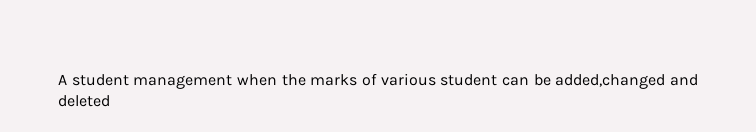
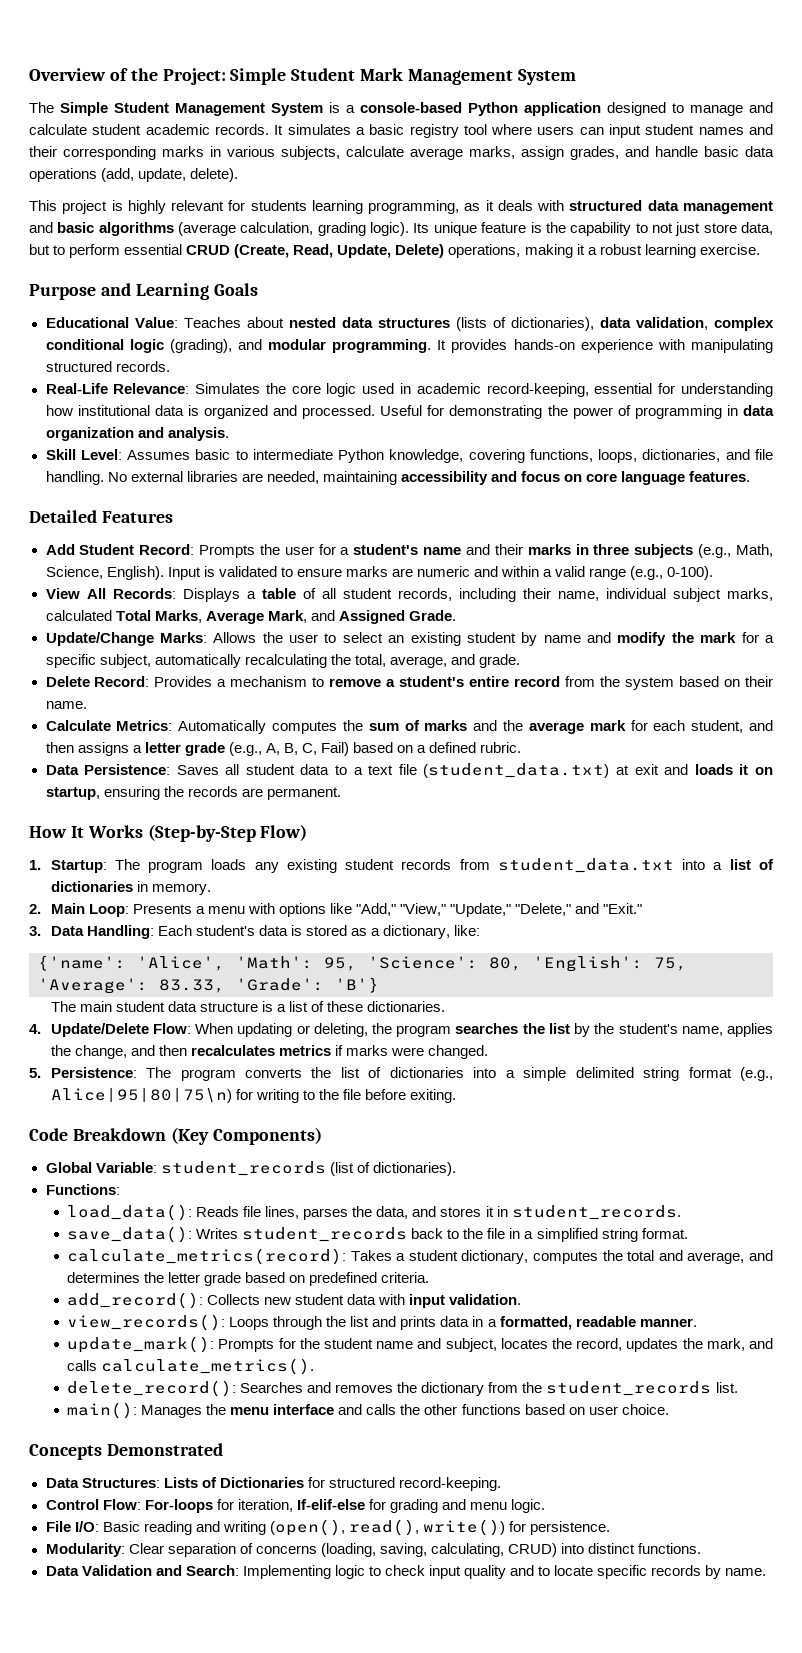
[58,73,698,89] [58,95,110,107] A student management when the marks of various student can be added,changed and deleted -> [29,68,576,85] [29,102,773,116] [29,124,773,138] [29,146,774,160] [29,168,239,182] [29,200,773,214] [29,222,774,236] [29,244,760,258] [29,283,258,300] [45,317,774,331] [45,339,773,353] [45,361,170,372] [45,383,773,397] [45,405,775,419] [45,427,229,441] [45,449,773,463] [45,471,751,485] [29,510,173,523] [45,544,774,558] [45,566,714,580] [45,588,773,602] [45,610,456,624] [45,632,774,646] [45,654,520,668] [45,676,773,690] [45,701,87,709] [45,720,774,734] [45,742,522,756] [45,763,773,778] [45,786,341,800] [29,824,308,842] [29,858,775,873] [50,881,211,895] [29,903,643,917] [29,925,481,939] [38,955,687,972] [38,977,379,994] [50,1001,446,1012] [29,1023,773,1037] [50,1045,489,1059] [29,1067,774,1081] [50,1088,456,1103] [29,1127,322,1145] [45,1161,456,1176] [45,1184,120,1195] [67,1204,681,1221] [67,1226,688,1243] [67,1248,773,1265] [67,1272,430,1286] [67,1292,522,1309] [67,1314,697,1331] [67,1336,774,1353] [67,1358,315,1375] [67,1380,738,1397] [67,1402,669,1419] [29,1443,223,1460] [45,1477,501,1491] [45,1499,546,1513] [45,1519,610,1536] [45,1543,702,1557] [45,1565,767,1579] Overview of the Project: Simple Student Mark Management System // The Simple Student Management System is a console-based Python application designed to manage and calculate student academic records. It simulates a basic registry tool where users can input student names and their corresponding marks in various subjects, calculate average marks, assign grades, and handle basic data operations (add, update, delete). // This project is highly relevant for students learning programming, as it deals with structured data management and basic algorithms (average calculation, grading logic). Its unique feature is the capability to not just store data, but to perform essential CRUD (Create, Read, Update, Delete) operations, making it a robust learning exercise. // Purpose and Learning Goals // Educational Value: Teaches about nested data structures (lists of dictionaries), data validation, complex conditional logic (grading), and modular programming. It provides hands-on experience with manipulating structured records. // Real-Life Relevance: Simulates the core logic used in academic record-keeping, essential for understanding how institutional data is organized and processed. Useful for demonstrating the power of programming in data organization and analysis. // Skill Level: Assumes basic to intermediate Python knowledge, covering functions, loops, dictionaries, and file handling. No external libraries are needed, maintaining accessibility and focus on core language features. // Detailed Features // Add Student Record: Prompts the user for a student's name and their marks in three subjects (e.g., Math, Science, English). Input is validated to ensure marks are numeric and within a valid range (e.g., 0-100). // View All Records: Displays a table of all student records, including their name, individual subject marks, calculated Total Marks, Average Mark, and Assigned Grade. // Update/Change Marks: Allows the user to select an existing student by name and modify the mark for a specific subject, automatically recalculating the total, average, and grade. // Delete Record: Provides a mechanism to remove a student's entire record from the system based on their name. // Calculate Metrics: Automatically computes the sum of marks and the average mark for each student, and then assigns a letter grade (e.g., A, B, C, Fail) based on a defined rubric. // Data Persistence: Saves all student data to a text file (student_data.txt) at exit and loads it on startup, ensuring the records are permanent. // How It Works (Step-by-Step Flow) // 1. Startup: The program loads any existing student records from student_data.txt into a list of dictionaries in memory. // 2. Main Loop: Presents a menu with options like "Add," "View," "Update," "Delete," and "Exit." // 3. Data Handling: Each student's data is stored as a dictionary, like: // {'name': 'Alice', 'Math': 95, 'Science': 80, 'English': 75, 'Average': 83.33, 'Grade': 'B'} // The main student data structure is a list of these dictionaries. // 4. Update/Delete Flow: When updating or deleting, the program searches the list by the student's name, applies the change, and then recalculates metrics if marks were changed. // 5. Persistence: The program converts the list of dictionaries into a simple delimited string format (e.g., Alice|95|80|75\n) for writing to the file before exiting. // Code Breakdown (Key Components) // Global Variable: student_records (list of dictionaries). // Functions: // load_data(): Reads file lines, parses the data, and stores it in student_records. // save_data(): Writes student_records back to the file in a simplified string format. // calculate_metrics(record): Takes a student dictionary, computes the total and average, and determines the letter grade based on predefined criteria. // add_record(): Collects new student data with input validation. // view_records(): Loops through the list and prints data in a formatted, readable manner. // update_mark(): Prompts for the student name and subject, locates the record, updates the mark, and calls calculate_metrics(). // delete_record(): Searches and removes the dictionary from the student_records list. // main(): Manages the menu interface and calls the other functions based on user choice. // Concepts Demonstrated // Data Structures: Lists of Dictionaries for structured record-keeping. // Control Flow: For-loops for iteration, If-elif-else for grading and menu logic. // File I/O: Basic reading and writing (open(), read(), write()) for persistence. // Modularity: Clear separation of concerns (loading, saving, calculating, CRUD) into distinct functions. // Data Validation and Search: Implementing logic to check input quality and to locate specific records by name.

